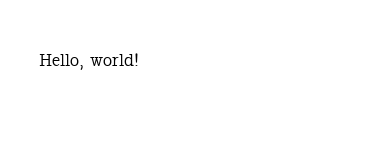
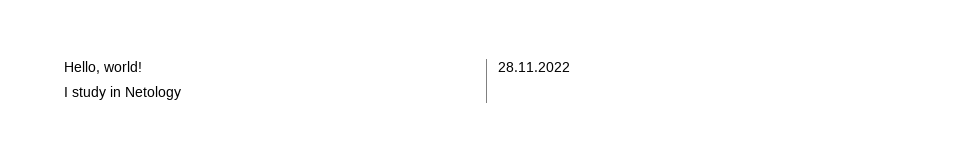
(139, 59) none -> [64,86,181,100] [498,62,570,72] // I study in Netology // 28.11.2022

